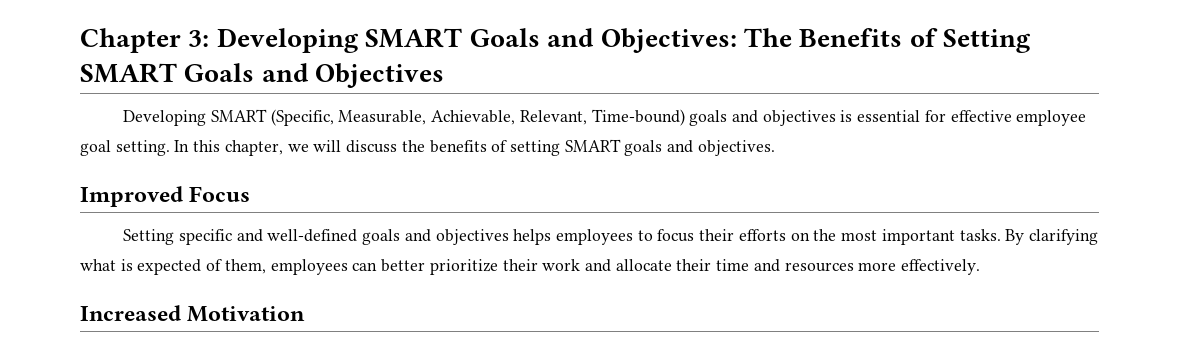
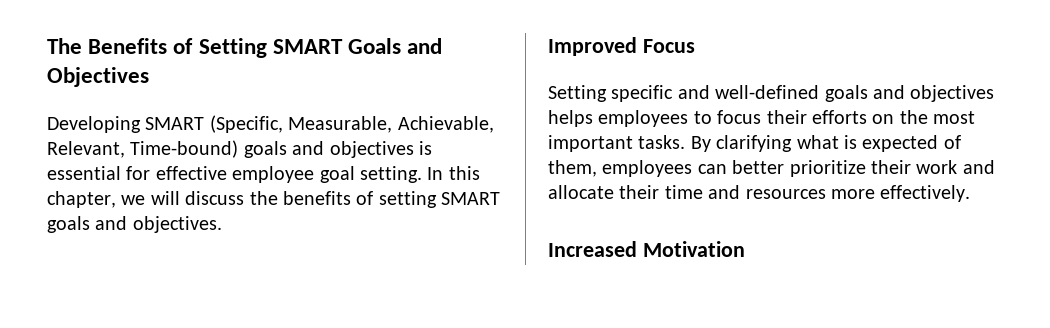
[80,28,737,53] Chapter 3: Developing SMART Goals and Objectives: -> (47, 46) none

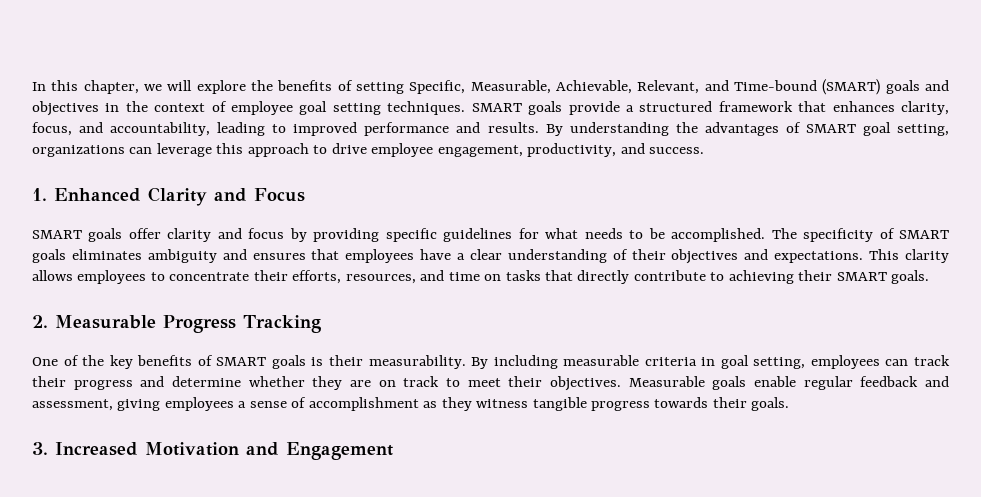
[47,38,443,58] [47,67,149,87] [47,115,494,133] [47,140,432,158] [47,166,422,183] The Benefits of Setting SMART Goals and Objectives // Developing SMART (Specific, Measurable, Achievable, Relevant, Time-bound) goals and objectives is essential for effective employee goal setting. -> (32, 86) none
[185,191,245,205] discuss -> [196,80,246,94] explore
[441,192,501,205] [47,216,222,233] [548,37,695,56] [548,85,995,102] [548,110,976,127] [548,135,961,152] [548,160,995,177] [548,185,971,202] [548,241,745,257] SMART goals and objectives. // Improved Focus // Setting specific and well-defined goals and objectives helps employees to focus their efforts on the most important tasks. By clarifying what is expected of them, employees can better prioritize their work and allocate their time and resources more effectively. // Increased Motivation -> [409,79,950,95] [32,101,949,116] [32,122,949,136] [32,143,705,157] [32,187,305,206] [32,228,950,242] [32,249,949,264] [32,270,930,284] [32,315,321,333] [32,355,950,369] [32,376,949,391] [32,397,790,411] [32,442,393,460] Specific, Measurable, Achievable, Relevant, and Time-bound (SMART) goals and objectives in the context of employee goal setting techniques. SMART goals provide a structured framework that enhances clarity, focus, and accountability, leading to improved performance and results. By understanding the advantages of SMART goal setting, organizations can leverage this approach to drive employee engagement, productivity, and success. // 1. Enhanced Clarity and Focus // SMART goals offer clarity and focus by providing specific guidelines for what needs to be accomplished. The specificity of SMART goals eliminates ambiguity and ensures that employees have a clear understanding of their objectives and expectations. This clarity allows employees to concentrate their efforts, resources, and time on tasks that directly contribute to achieving their SMART goals. // 2. Measurable Progress Tracking // One of the key benefits of SMART goals is their measurability. By including measurable criteria in goal setting, employees can track their progress and determine whether they are on track to meet their objectives. Measurable goals enable regular feedback and assessment, giving employees a sense of accomplishment as they witness tangible progress towards their goals. // 3. Increased Motivation and Engagement

